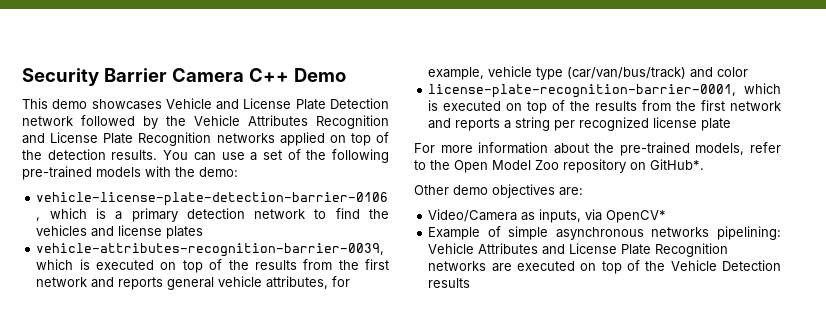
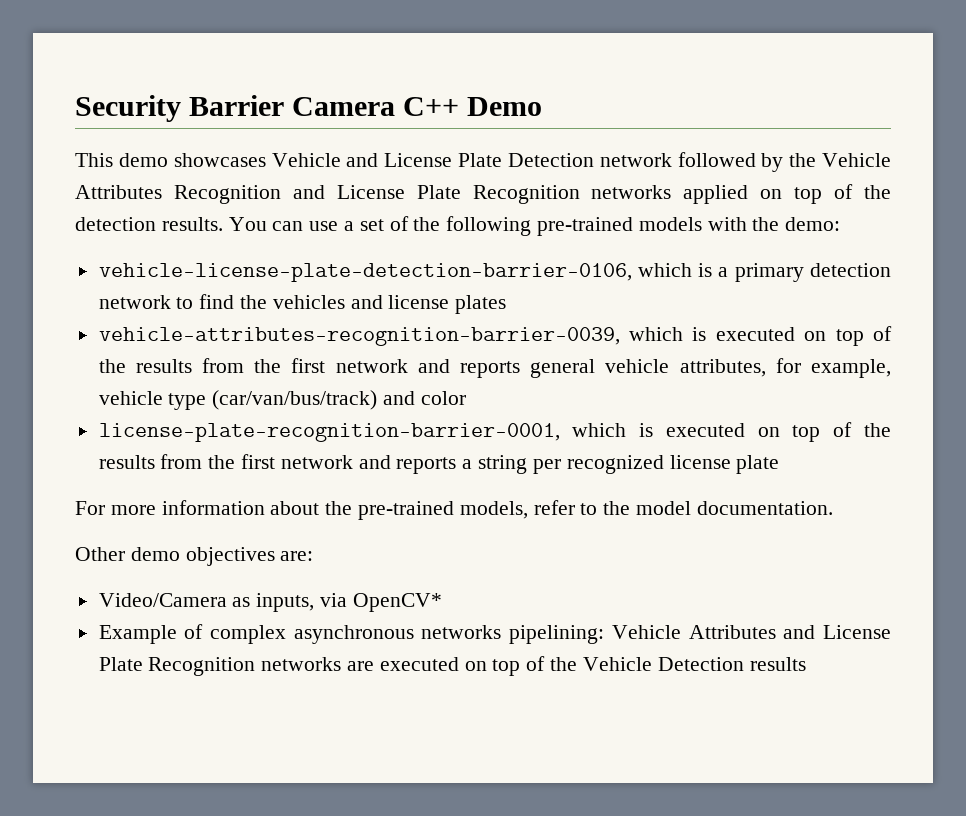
[454,159,704,173] Open Model Zoo repository on GitHub*. -> [636,501,833,515] model documentation.
[508,226,549,240] simple -> [210,625,287,644] complex

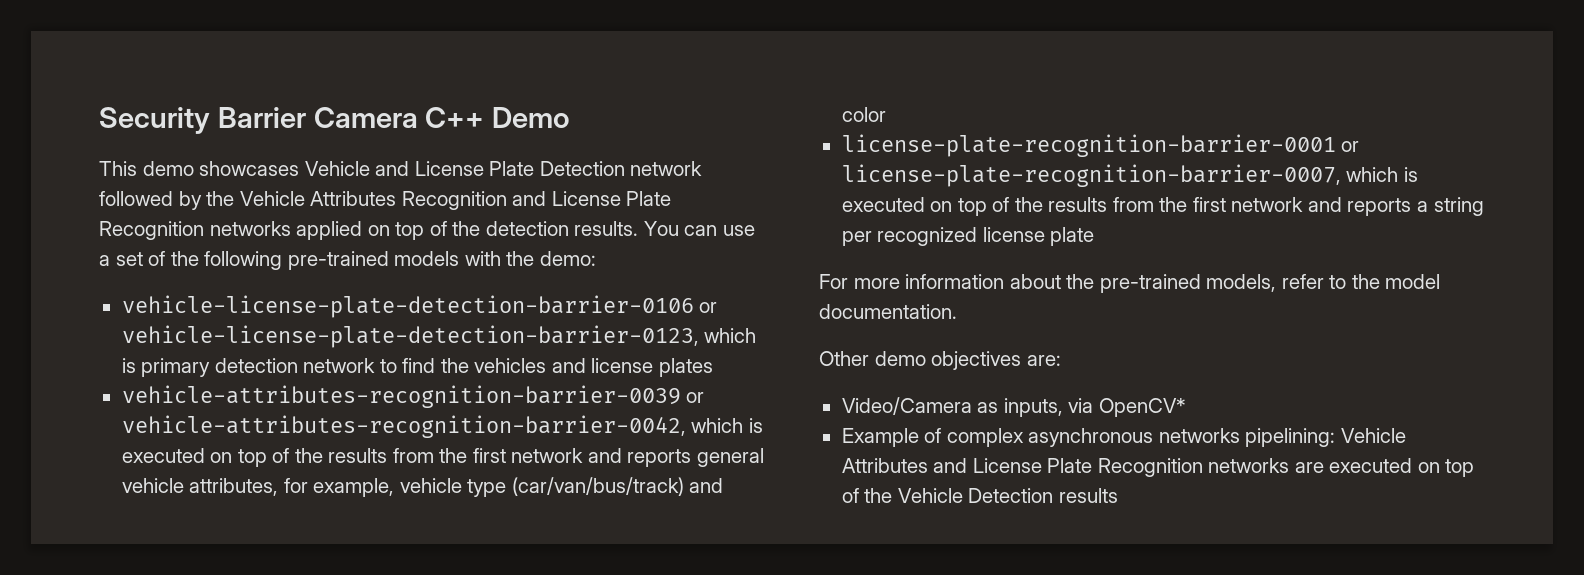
[98,263,729,282] vehicle-license-plate-detection-barrier-0106, which is a -> [121,295,718,318] [121,325,757,348] [121,358,136,373] vehicle-license-plate-detection-barrier-0106 or vehicle-license-plate-detection-barrier-0123, which is
[98,327,620,346] vehicle-attributes-recognition-barrier-0039, -> [121,385,705,408] [121,415,686,438] vehicle-attributes-recognition-barrier-0039 or vehicle-attributes-recognition-barrier-0042,
[98,423,560,442] license-plate-recognition-barrier-0001, -> [841,134,1360,157] [841,164,1341,187] license-plate-recognition-barrier-0001 or license-plate-recognition-barrier-0007,

